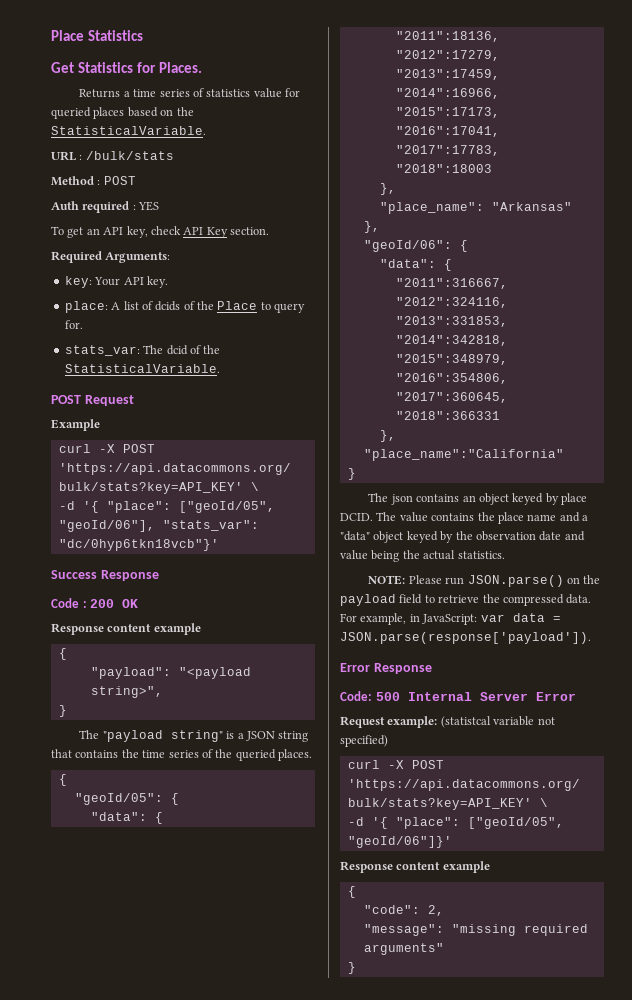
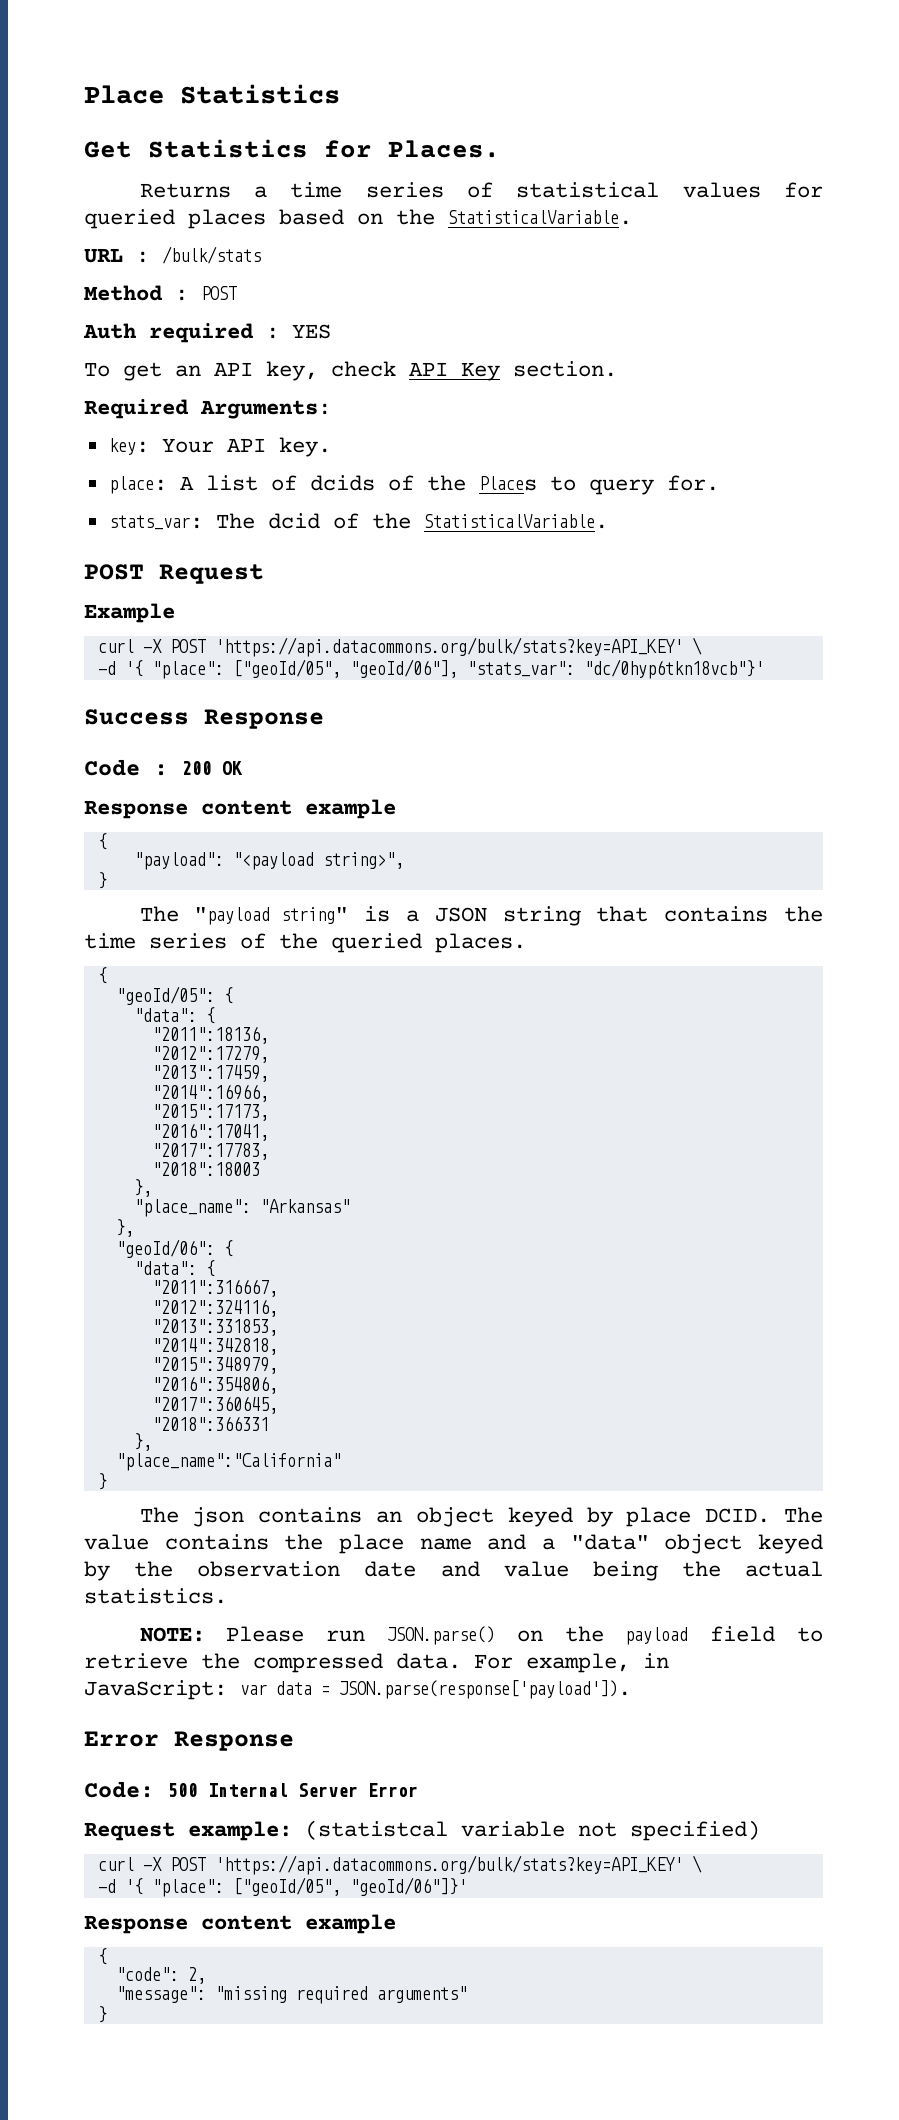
[206,88,282,98] statistics value -> [516,182,761,198] statistical values
[217,301,258,310] Place -> [478,476,537,491] Places

